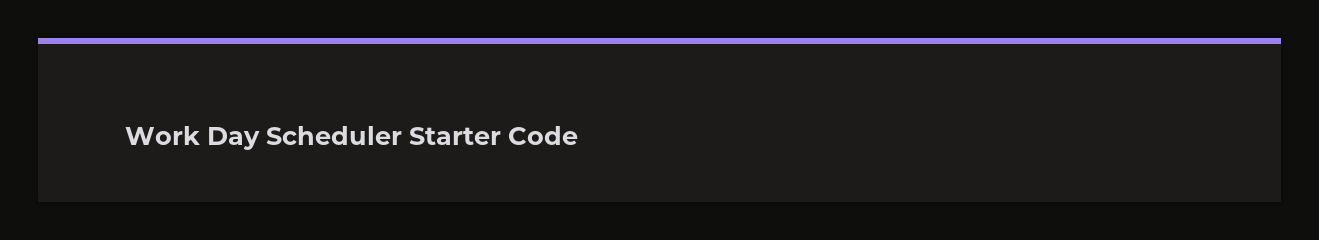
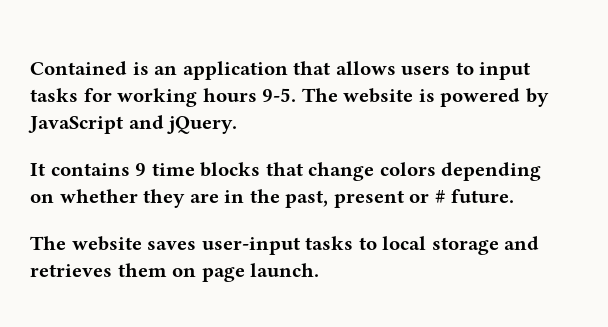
[125,126,578,150] Work Day Scheduler Starter Code -> [30,61,531,80] [30,88,549,107] [28,115,238,134] [30,162,542,181] [30,189,515,208] [30,236,540,255] [30,263,320,282] Contained is an application that allows users to input tasks for working hours 9-5. The website is powered by JavaScript and jQuery. // It contains 9 time blocks that change colors depending on whether they are in the past, present or # future. // The website saves user-input tasks to local storage and retrieves them on page launch.

